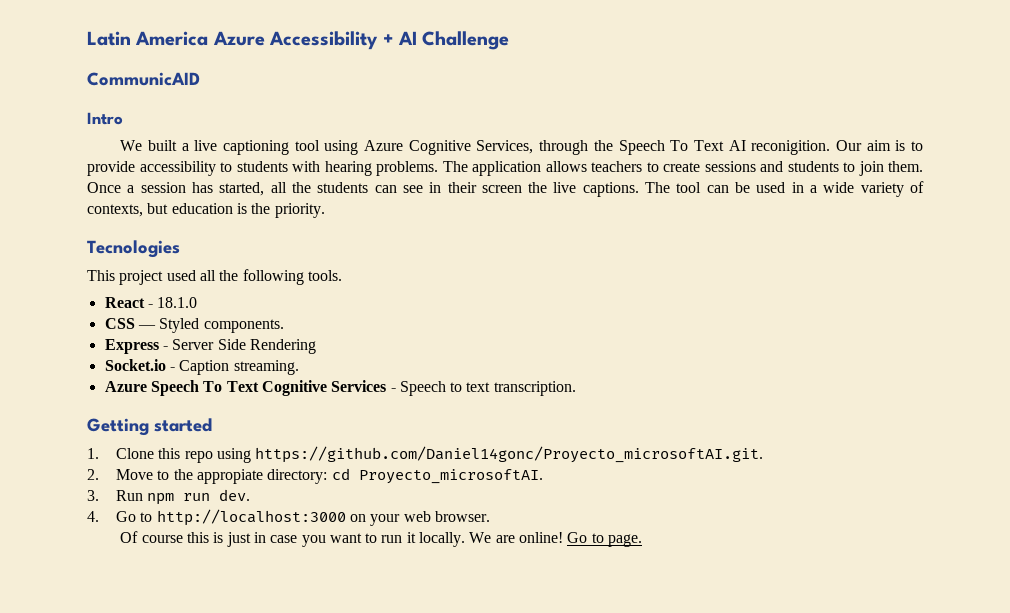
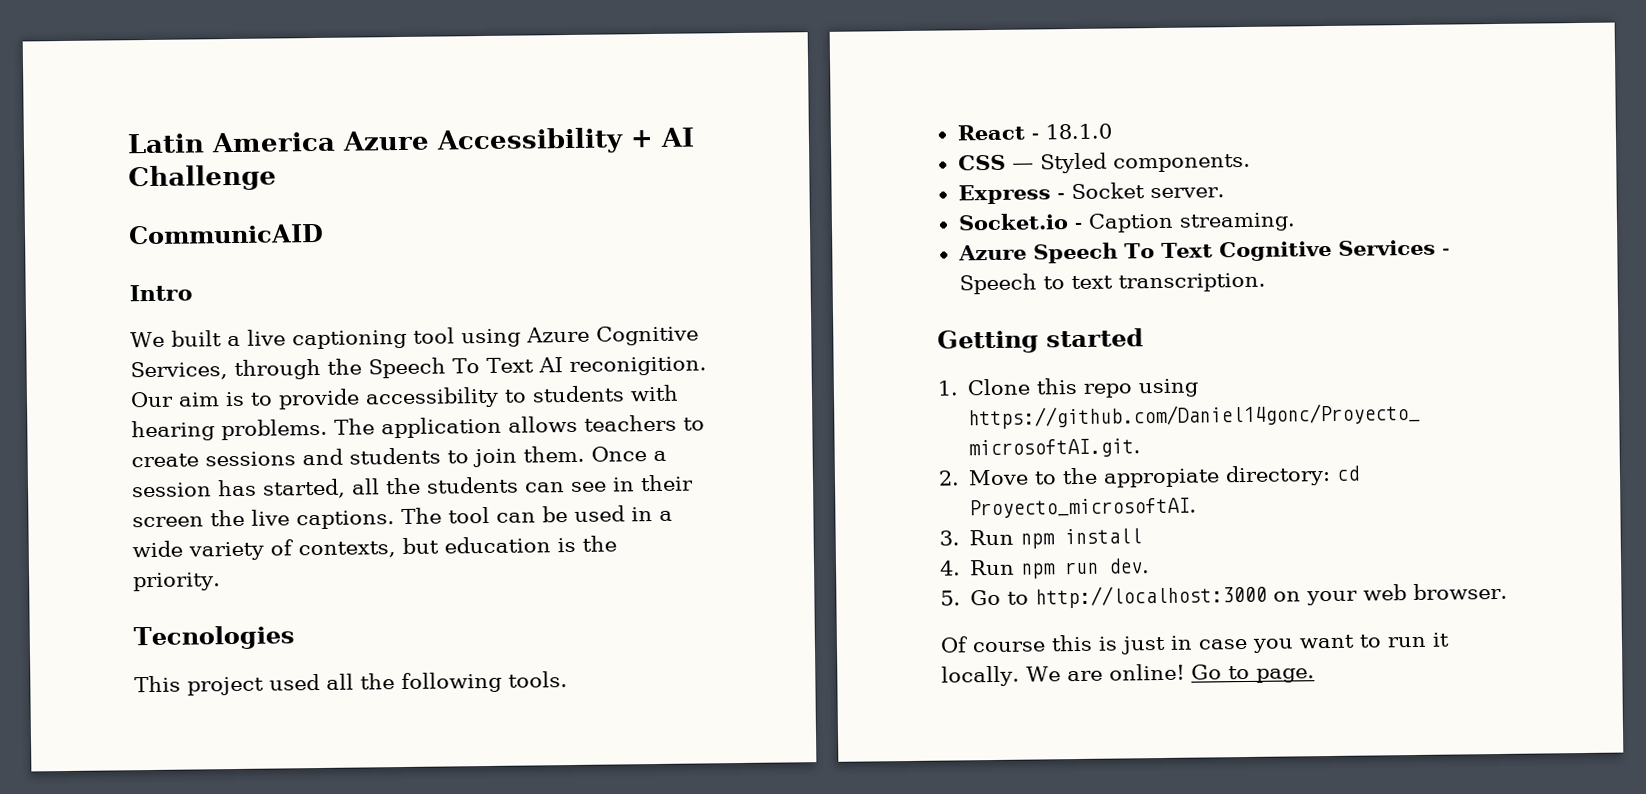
[172,339,316,354] Server Side Rendering -> [1070,182,1225,200] Socket server.
(175, 499) none -> [1064,528,1143,545] [939,559,1057,579] install // 4. Run npm
[87,511,99,522] 4. -> [940,590,961,606] 5.

